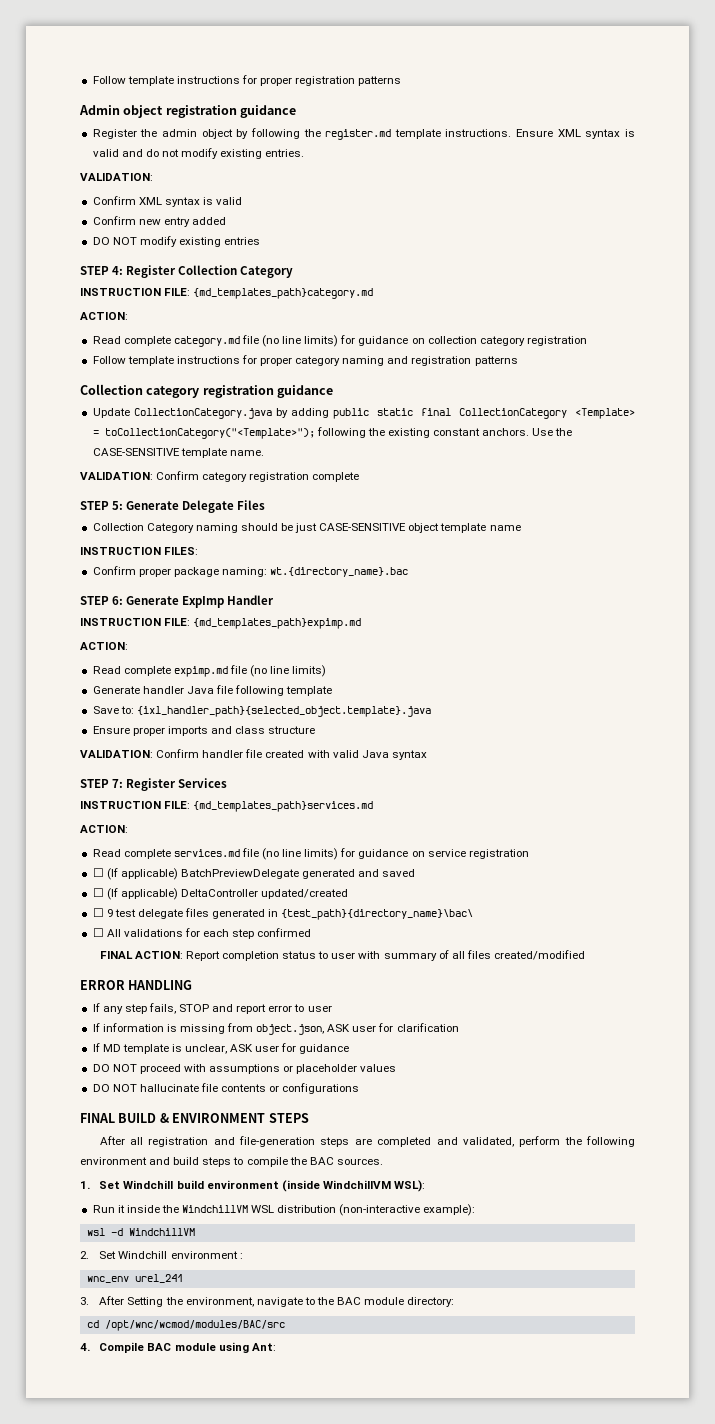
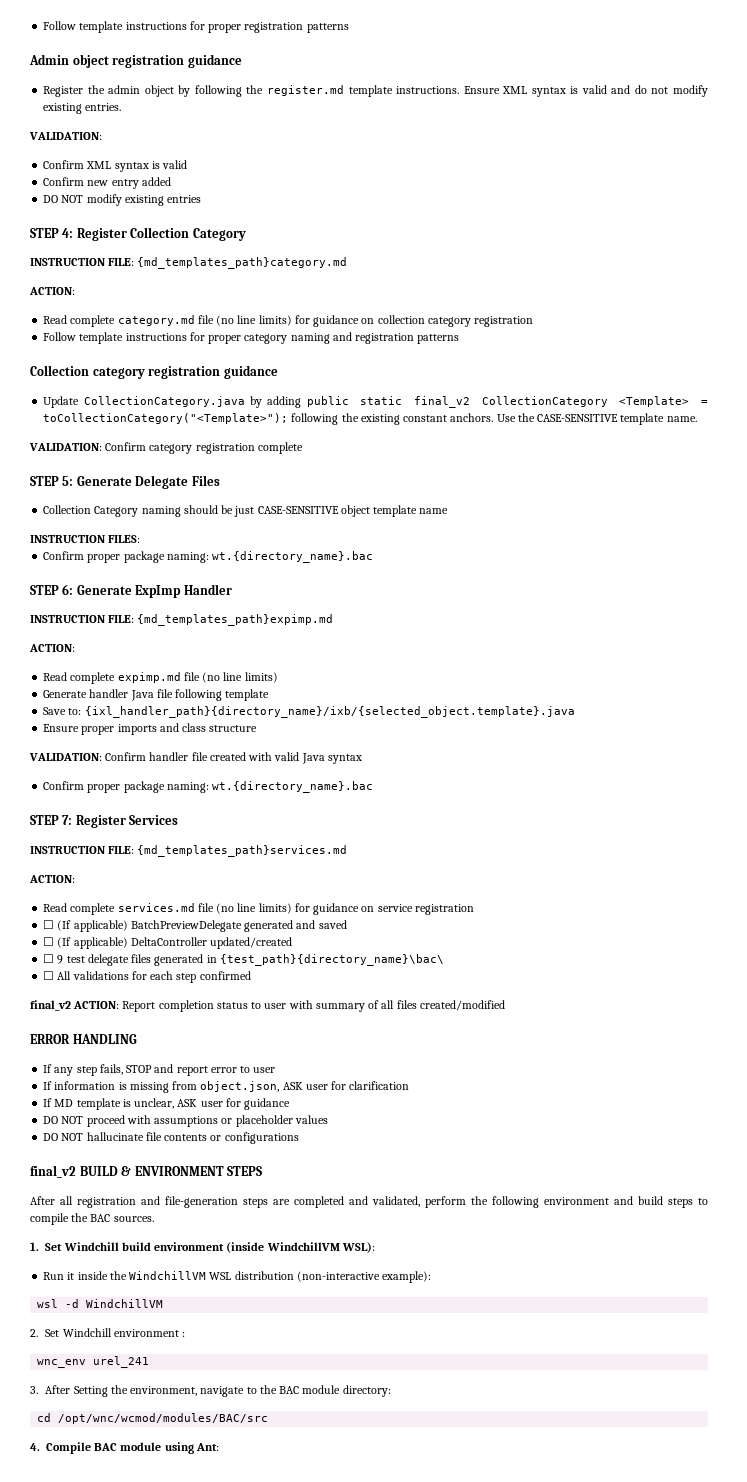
[421,408,452,416] final -> [414,396,471,408] final_v2
[136,706,431,717] {ixl_handler_path}{selected_object.template}.java -> [84,706,575,718] {ixl_handler_path}{directory_name}/ixb/{selected_object.template}.java
(427, 755) none -> [43,781,374,793] // Confirm proper package naming: wt.{directory_name}.bac
[99,951,133,959] FINAL -> [30,1000,71,1011] final_v2
[80,1113,115,1123] FINAL -> [30,1165,76,1178] final_v2

